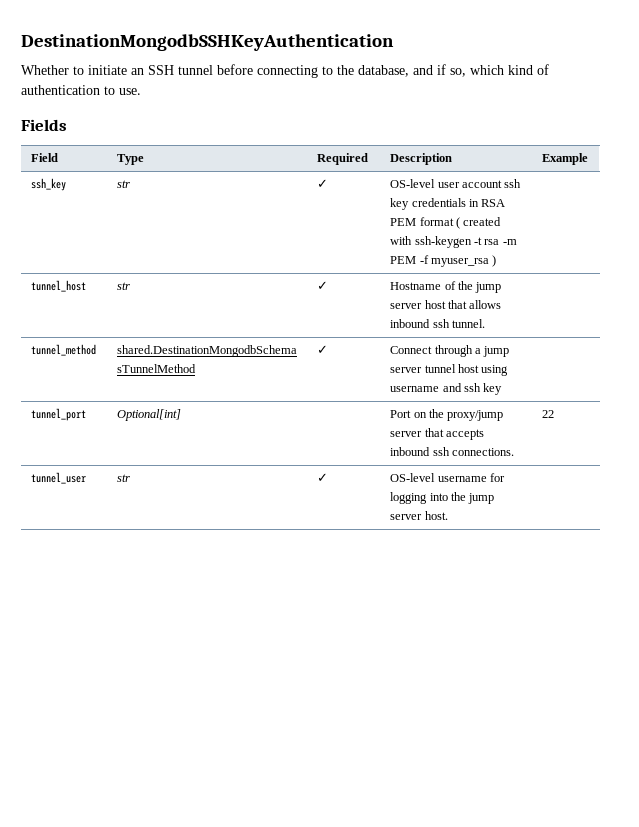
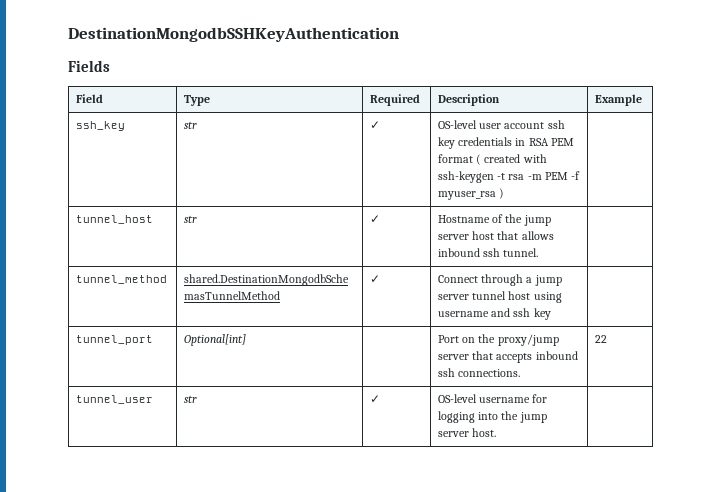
[21,64,549,78] [21,85,141,95] // Whether to initiate an SSH tunnel before connecting to the database, and if so, which kind of authentication to use. -> (399, 34) none

